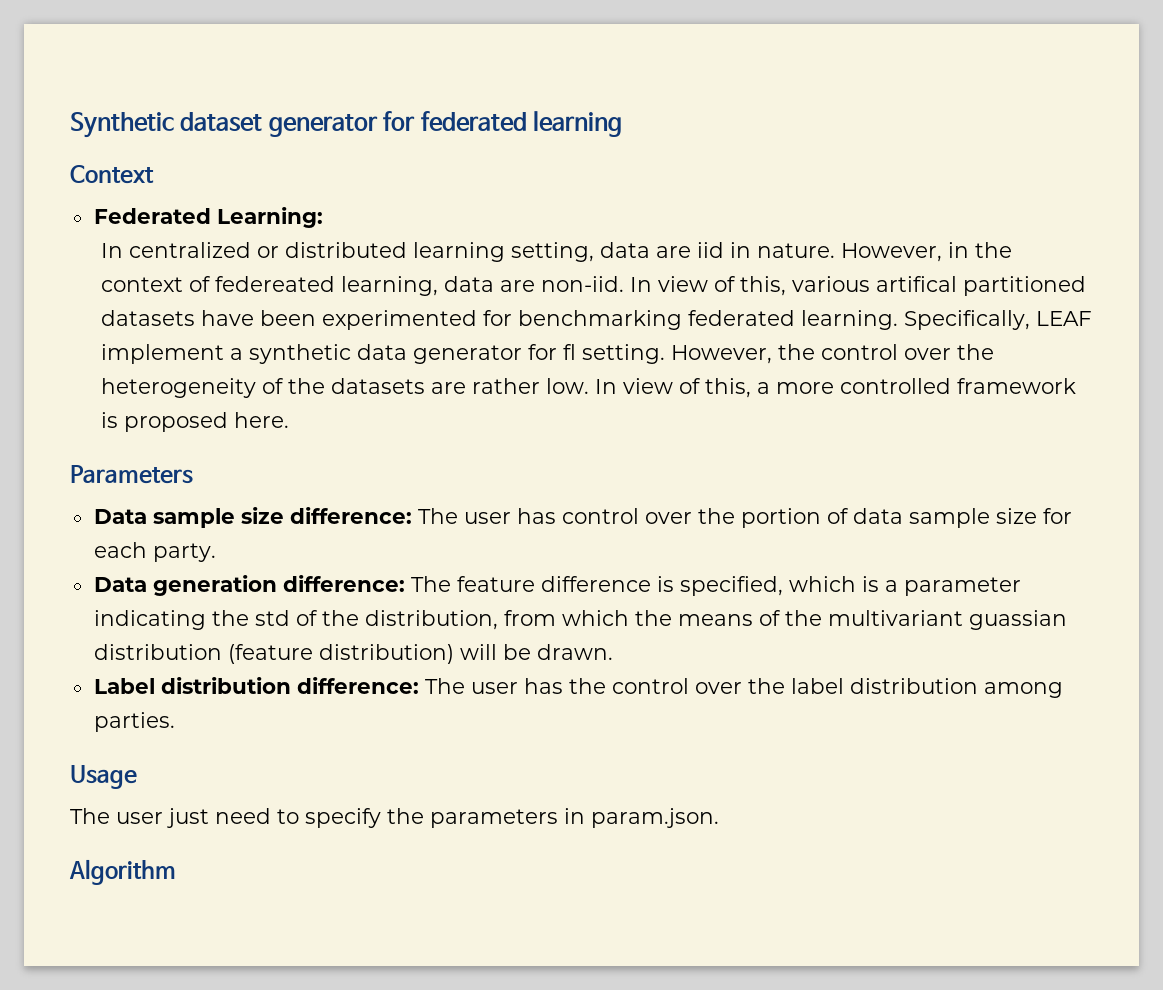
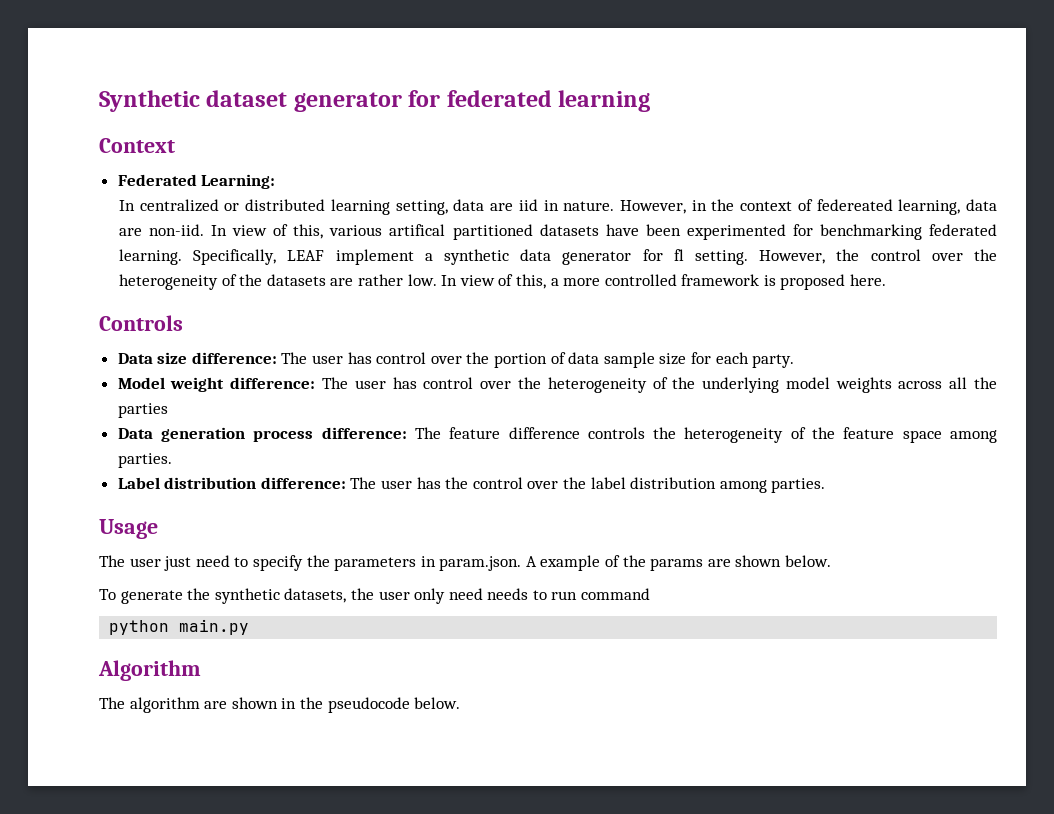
[70,465,193,484] [93,508,235,528] Parameters // Data sample -> [99,315,183,331] [117,353,153,364] Controls // Data
(216, 552) none -> [117,377,997,393] [117,403,168,418] // Model weight difference: The user has control over the heterogeneity of the underlying model weights across all the parties
(277, 585) none -> [253,430,314,442] process
[656,576,1021,596] [93,610,1067,630] [93,644,613,664] is specified, which is a parameter indicating the std of the distribution, from which the means of the multivariant guassian distribution (feature distribution) will be drawn. -> [587,427,997,443] [117,453,172,468] controls the heterogeneity of the feature space among parties.
[69,859,176,885] // Algorithm -> [525,555,832,571] [99,588,651,604] [109,619,250,635] [98,660,201,681] [99,697,461,713] A example of the params are shown below. // To generate the synthetic datasets, the user only need needs to run command // python main.py // Algorithm // The algorithm are shown in the pseudocode below.

